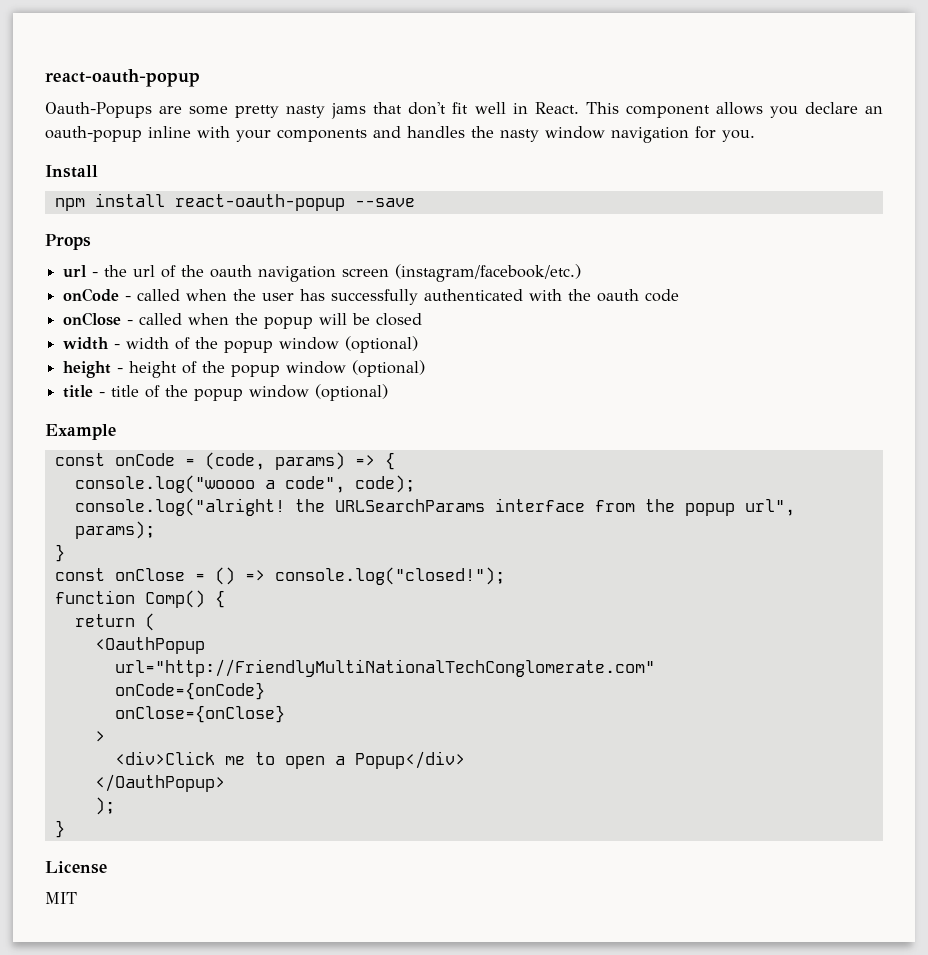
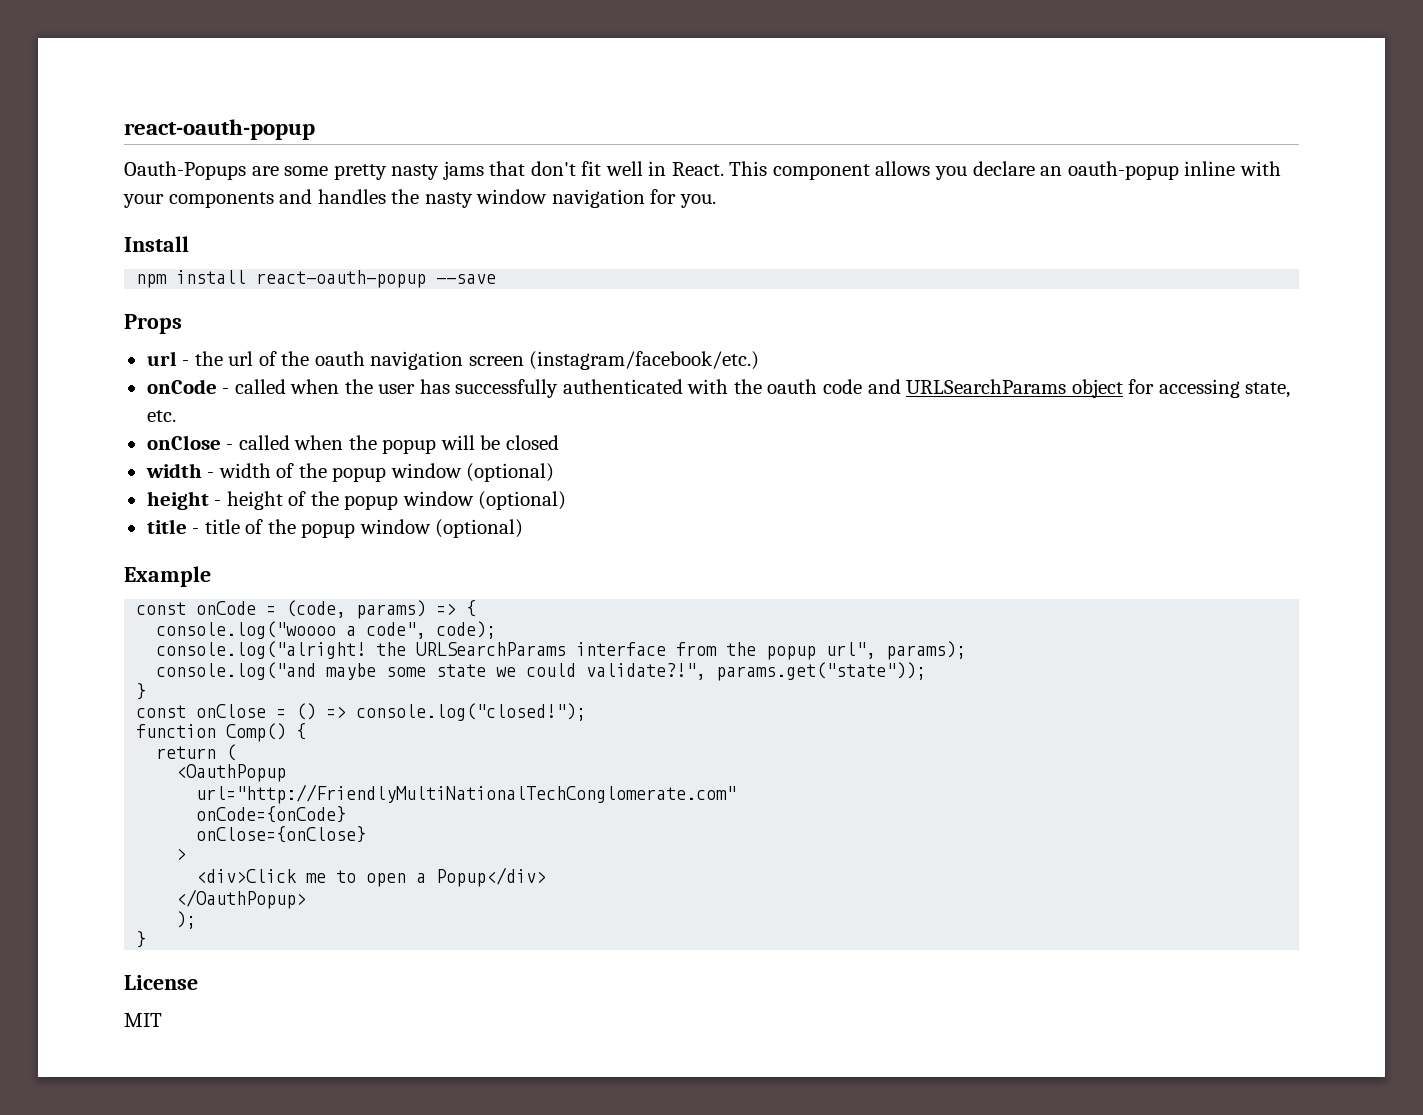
(680, 295) none -> [867,379,1291,398] [146,410,176,422] and URLSearchParams object for accessing state, etc.
(155, 530) none -> [156,662,927,681] // console.log("and maybe some state we could validate?!", params.get("state"));

